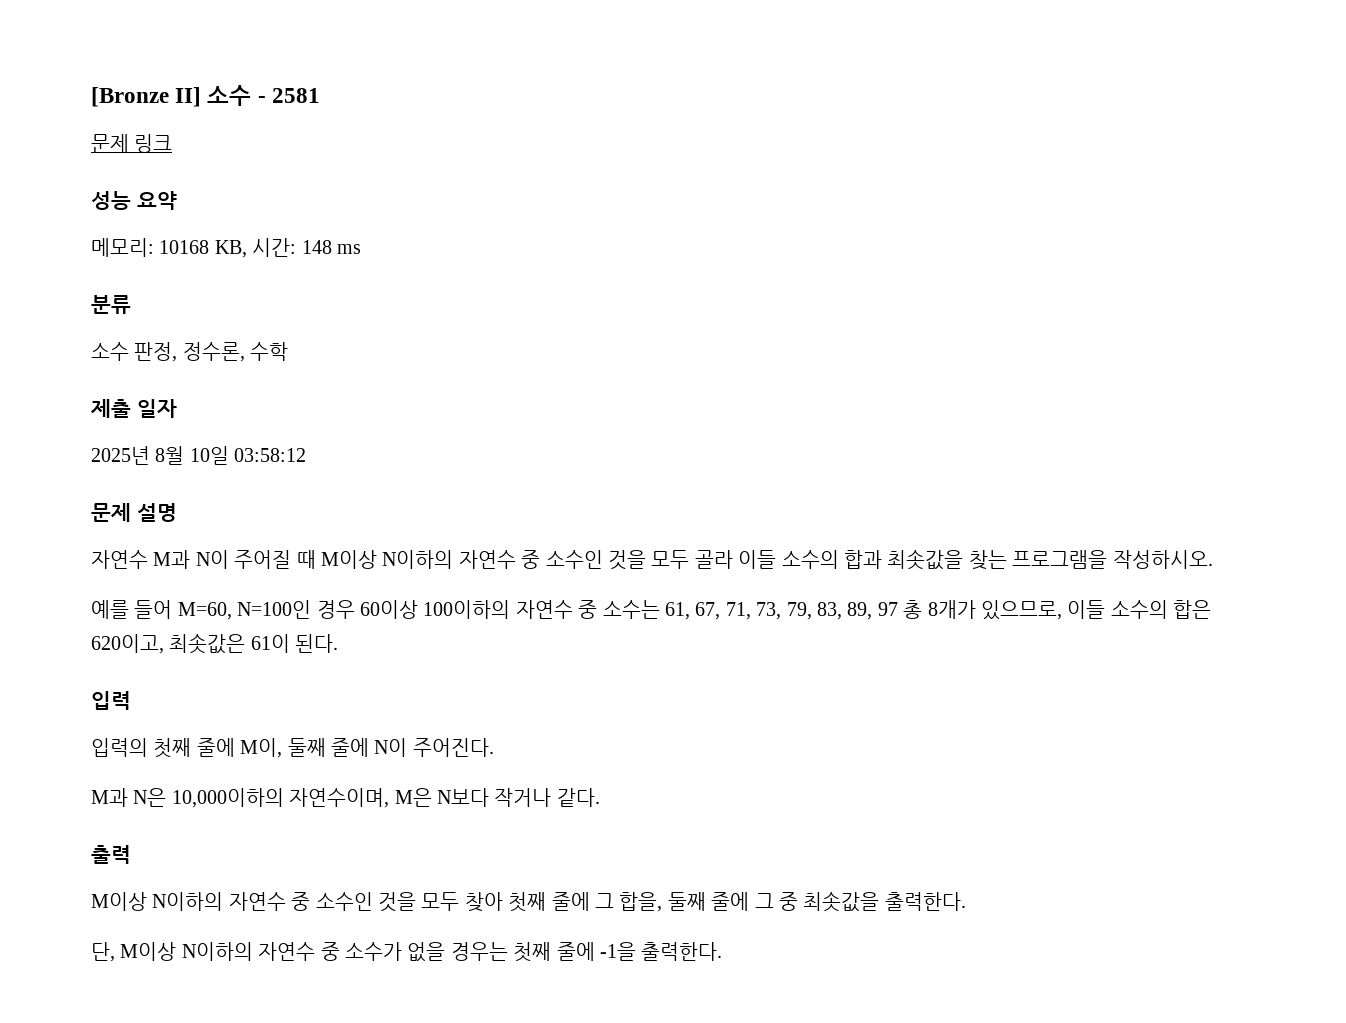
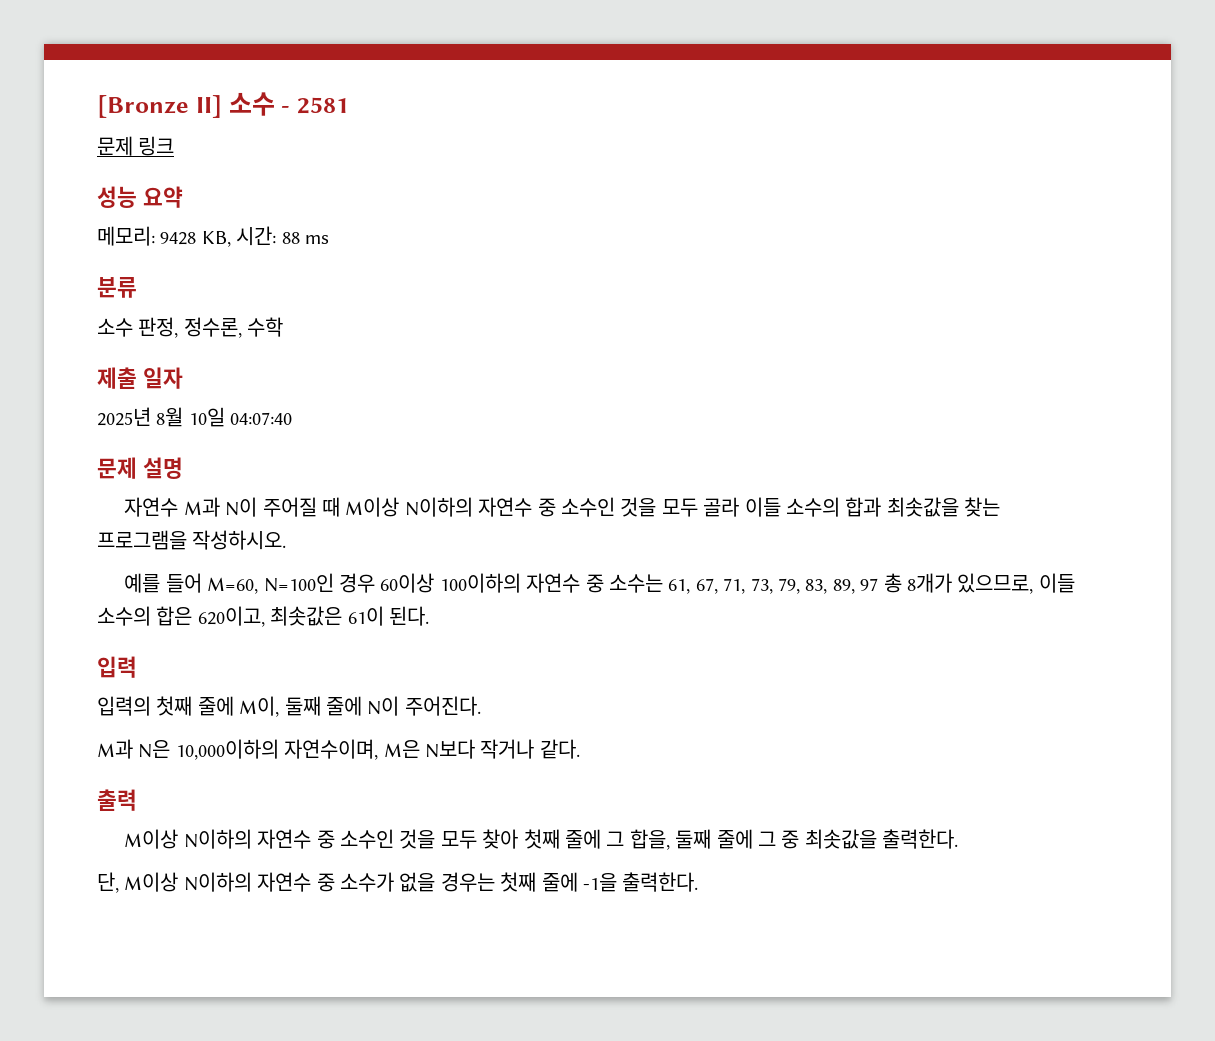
[159,240,210,254] 10168 -> [160,232,197,245] 9428
[301,240,332,254] 148 -> [281,232,300,244] 88
[234,448,307,462] 03:58:12 -> [230,412,293,425] 04:07:40

